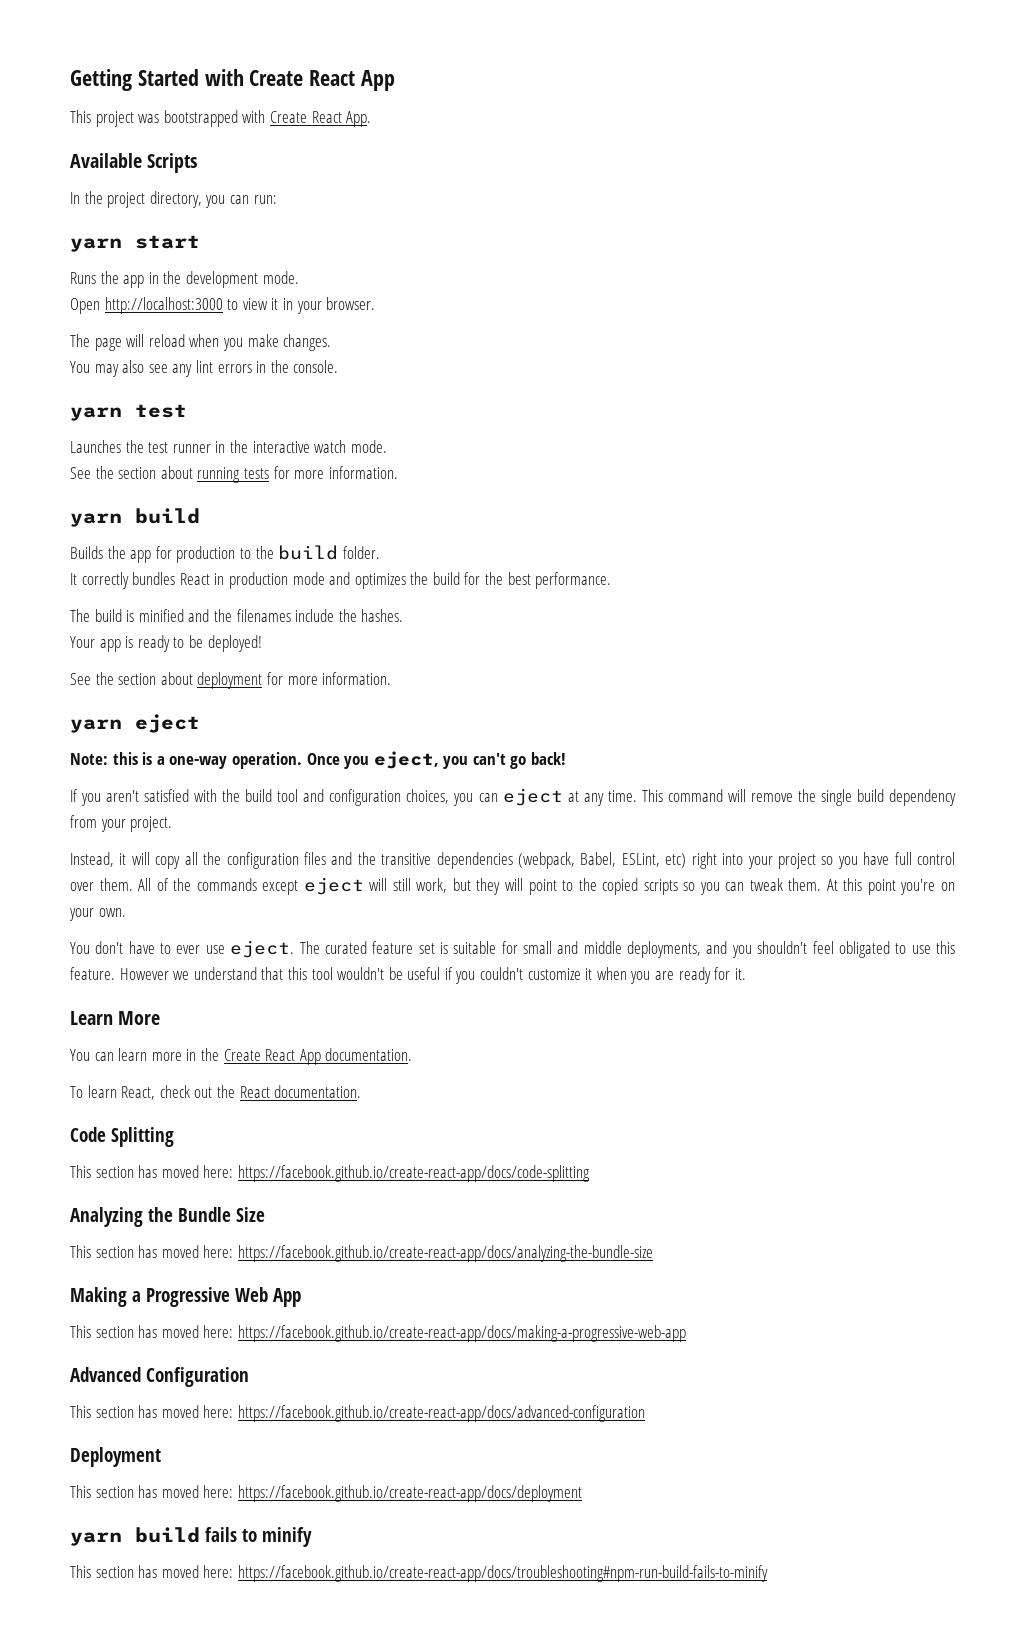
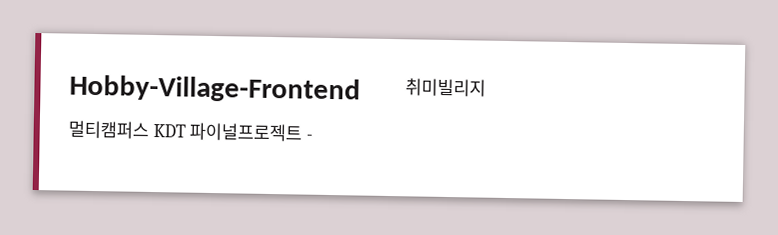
[70,69,396,91] [70,110,372,127] [70,153,198,173] [70,191,277,208] [70,235,200,252] [70,271,299,288] [70,297,376,314] [70,334,332,351] [70,360,339,377] [70,404,187,421] [70,440,387,453] [70,466,398,483] [70,508,200,527] [70,545,380,563] [70,572,612,589] [70,609,404,622] [70,635,262,652] [70,672,392,689] [70,714,200,733] [70,751,567,769] [70,788,956,806] [70,815,173,832] [70,852,955,869] [70,877,956,895] [69,908,126,921] [70,940,956,958] [70,967,746,984] [70,1011,161,1025] [70,1048,413,1065] [70,1085,362,1100] [70,1127,174,1147] [70,1165,590,1182] [70,1207,265,1227] [70,1245,653,1262] [70,1287,301,1307] [70,1325,686,1342] [70,1367,249,1387] [70,1405,645,1422] [70,1447,161,1467] [70,1485,582,1502] [70,1527,312,1547] [70,1565,768,1582] Getting Started with Create React App // This project was bootstrapped with Create React App. // Available Scripts // In the project directory, you can run: // yarn start // Runs the app in the development mode. // Open http://localhost:3000 to view it in your browser. // The page will reload when you make changes. // You may also see any lint errors in the console. // yarn test // Launches the test runner in the interactive watch mode. // See the section about running tests for more information. // yarn build // Builds the app for production to the build folder. // It correctly bundles React in production mode and optimizes the build for the best performance. // The build is minified and the filenames include the hashes. // Your app is ready to be deployed! // See the section about deployment for more information. // yarn eject // Note: this is a one-way operation. Once you eject, you can't go back! // If you aren't satisfied with the build tool and configuration choices, you can eject at any time. This command will remove the single build dependency from your project. // Instead, it will copy all the configuration files and the transitive dependencies (webpack, Babel, ESLint, etc) right into your project so you have full control over them. All of the commands except eject will still work, but they will point to the copied scripts so you can tweak them. At this point you're on your own. // You don't have to ever use eject. The curated feature set is suitable for small and middle deployments, and you shouldn't feel obligated to use this feature. However we understand that this tool wouldn't be useful if you couldn't customize it when you are ready for it. // Learn More // You can learn more in the Create React App documentation. // To learn React, check out the React documentation. // Code Splitting // This section has moved here: https://facebook.github.io/create-react-app/docs/code-splitting // Analyzing the Bundle Size // This section has moved here: https://facebook.github.io/create-react-app/docs/analyzing-the-bundle-size // Making a Progressive Web App // This section has moved here: https://facebook.github.io/create-react-app/docs/making-a-progressive-web-app // Advanced Configuration // This section has moved here: https://facebook.github.io/create-react-app/docs/advanced-configuration // Deployment // This section has moved here: https://facebook.github.io/create-react-app/docs/deployment // yarn build fails to minify // This section has moved here: https://facebook.github.io/create-react-app/docs/troubleshooting#npm-run-build-fails-to-minify -> [69,74,361,104] [68,120,314,142] [405,78,486,97] Hobby-Village-Frontend // 멀티캠퍼스 KDT 파이널프로젝트 - 취미빌리지

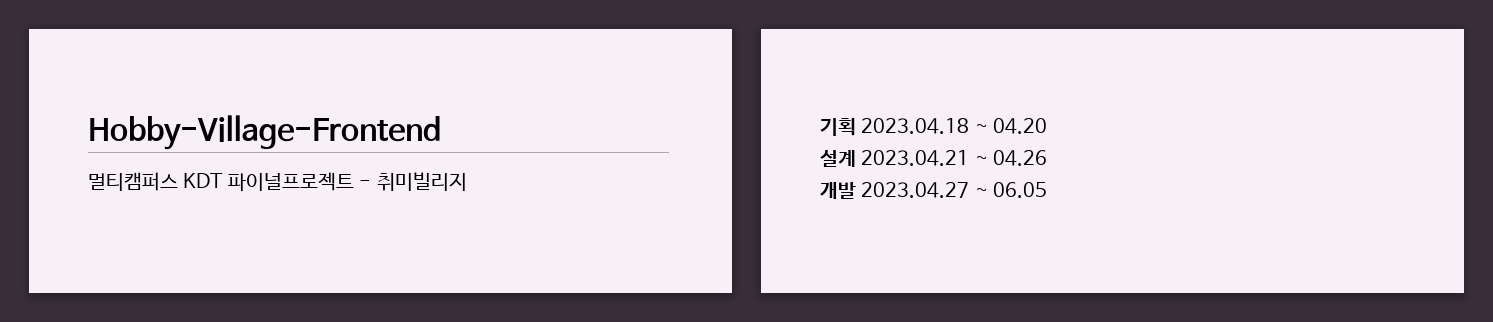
(486, 87) none -> [820,118,1048,136] [820,149,1048,167] [820,182,1048,199] // 기획 2023.04.18 ~ 04.20 // 설계 2023.04.21 ~ 04.26 // 개발 2023.04.27 ~ 06.05

